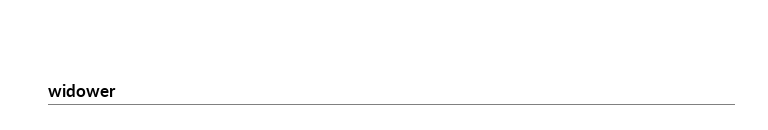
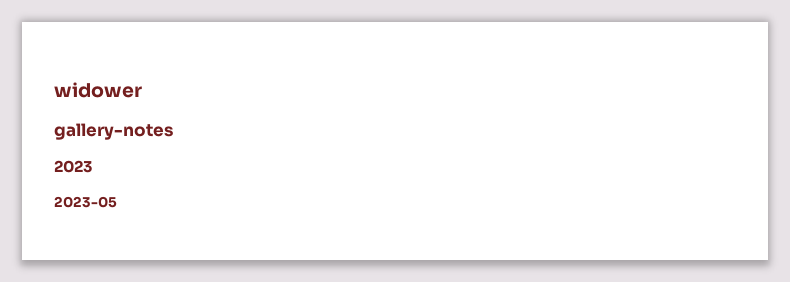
(116, 90) none -> [54,123,173,140] [54,160,92,173] [54,196,117,208] // gallery-notes // 2023 // 2023-05

